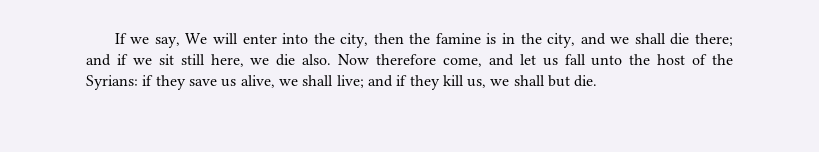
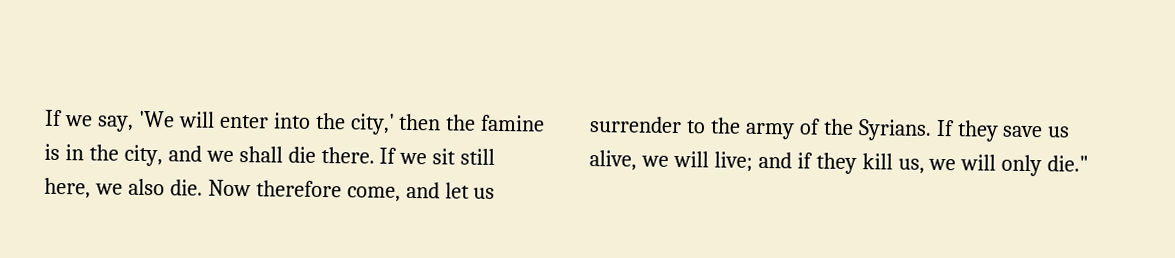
[185,33,208,44] We -> [137,110,175,128] 'We
[340,33,369,48] city, -> [349,113,395,135] city,'
[694,33,733,46] [86,54,128,66] there; and if -> [320,146,398,164] there. If
[276,54,332,66] die also. -> [127,178,203,196] also die.
[564,54,733,66] [86,75,154,90] fall unto the host of the Syrians: if -> [589,116,955,141] surrender to the army of the Syrians. If
[302,75,334,86] shall -> [672,150,709,168] will
[513,75,598,87] shall but die. -> [960,154,1090,177] will only die."

